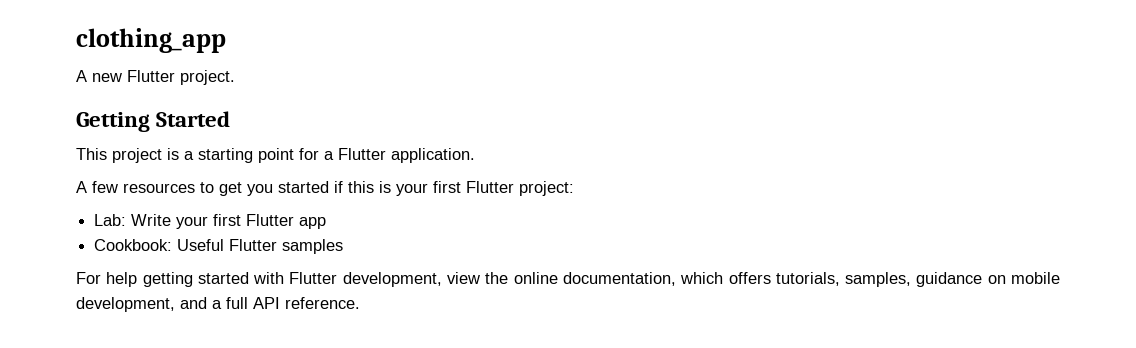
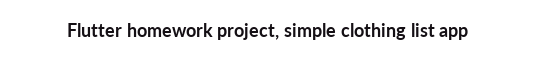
[76,28,226,53] [76,70,235,85] [76,111,231,132] [76,148,475,163] [76,181,574,196] [94,214,327,229] [94,239,344,254] [76,272,1060,287] [76,297,360,312] clothing_app // A new Flutter project. // Getting Started // This project is a starting point for a Flutter application. // A few resources to get you started if this is your first Flutter project: // Lab: Write your first Flutter app // Cookbook: Useful Flutter samples // For help getting started with Flutter development, view the online documentation, which offers tutorials, samples, guidance on mobile development, and a full API reference. -> [67,23,469,40] Flutter homework project, simple clothing list app

